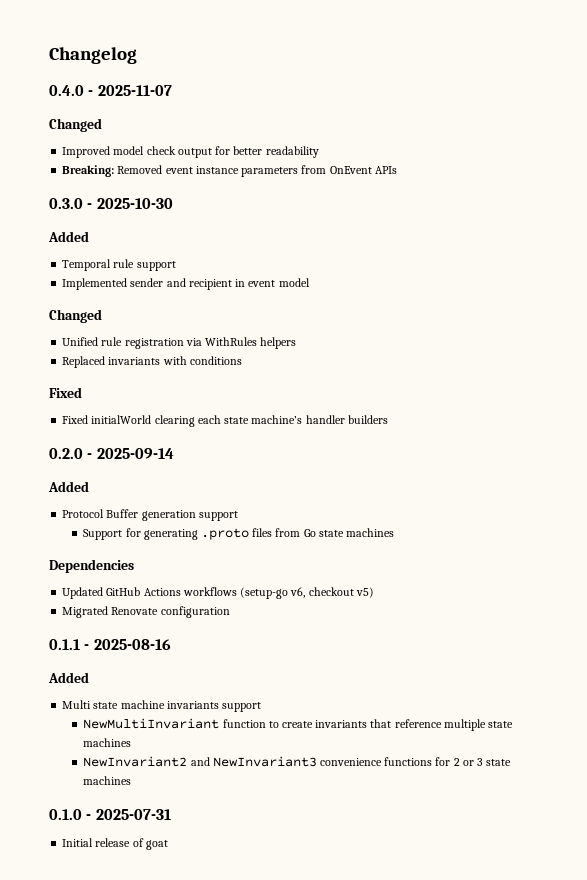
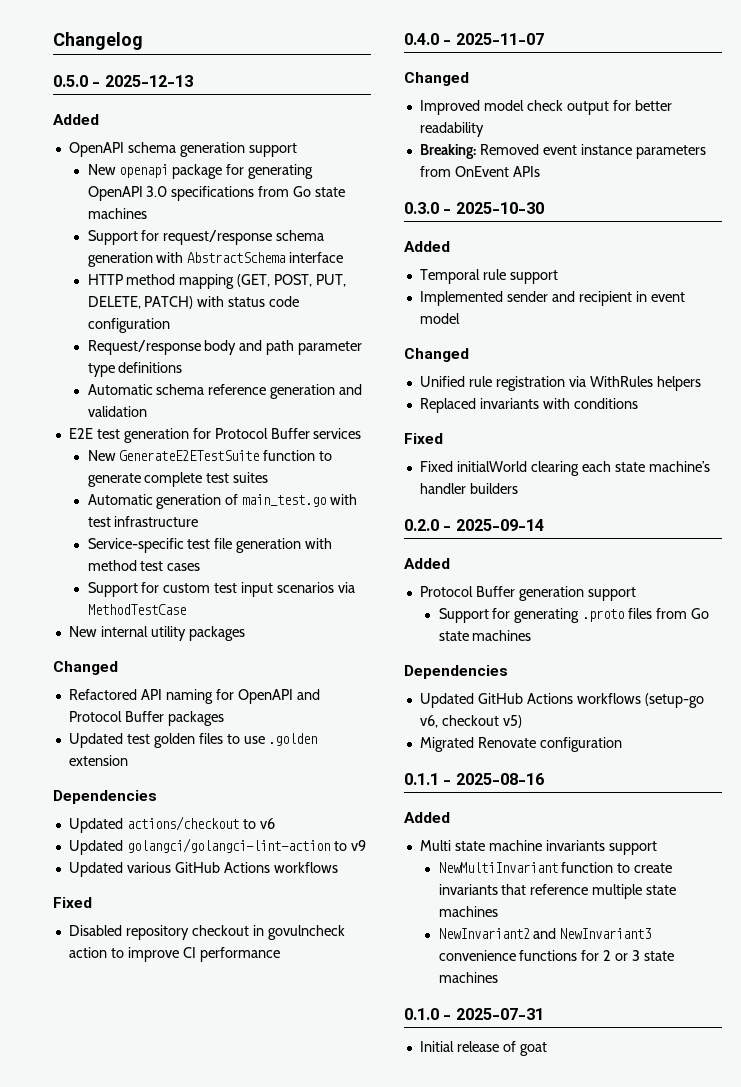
(137, 55) none -> [53,75,193,87] [53,114,99,125] [68,142,297,157] [87,164,314,179] [87,186,346,201] [87,208,147,219] [87,230,325,245] [87,252,344,267] [87,274,347,289] [87,296,300,309] [87,318,170,333] [87,340,363,355] [87,362,183,377] [87,384,363,399] [87,406,147,417] [68,428,362,443] [87,450,333,461] [87,472,269,487] [87,494,358,509] [87,516,199,527] [87,538,333,553] [87,560,201,571] [87,582,356,597] [87,604,186,615] [68,626,245,641] [53,661,118,675] [68,689,320,704] [68,711,224,726] [68,733,318,748] [68,755,128,766] [53,790,157,804] [68,816,275,833] [68,838,366,855] [68,862,338,877] [53,897,92,908] [68,925,345,940] [68,947,280,962] // 0.5.0 - 2025-12-13 // Added // OpenAPI schema generation support // New openapi package for generating OpenAPI 3.0 specifications from Go state machines // Support for request/response schema generation with AbstractSchema interface // HTTP method mapping (GET, POST, PUT, DELETE, PATCH) with status code configuration // Request/response body and path parameter type definitions // Automatic schema reference generation and validation // E2E test generation for Protocol Buffer services // New GenerateE2ETestSuite function to generate complete test suites // Automatic generation of main_test.go with test infrastructure // Service-specific test file generation with method test cases // Support for custom test input scenarios via MethodTestCase // New internal utility packages // Changed // Refactored API naming for OpenAPI and Protocol Buffer packages // Updated test golden files to use .golden extension // Dependencies // Updated actions/checkout to v6 // Updated golangci/golangci-lint-action to v9 // Updated various GitHub Actions workflows // Fixed // Disabled repository checkout in govulncheck action to improve CI performance

